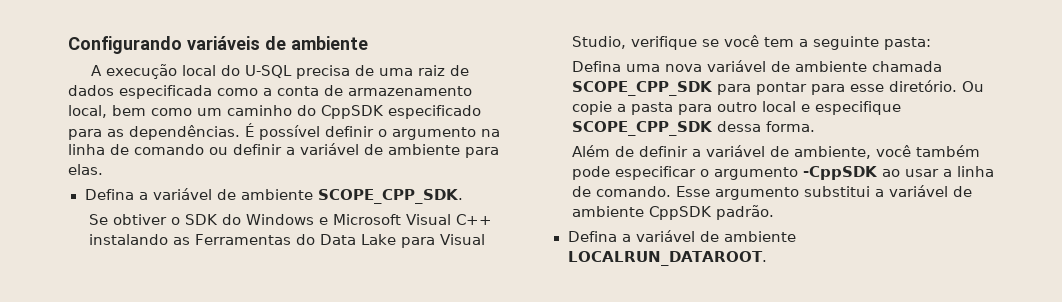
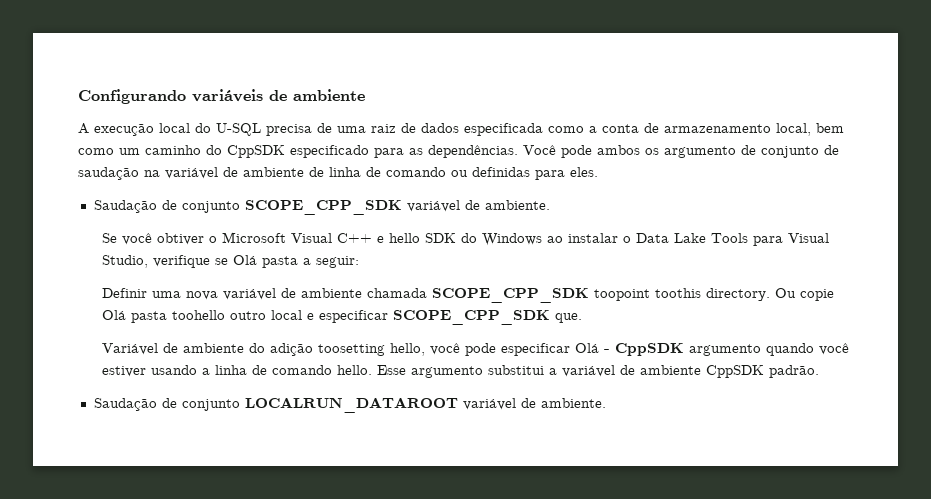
[245,123,500,140] [68,143,499,158] [68,164,103,175] [84,188,463,204] É possível definir o argumento na linha de comando ou definir a variável de ambiente para elas. // Defina a variável de ambiente SCOPE_CPP_SDK. -> [523,145,839,158] [78,167,598,180] [93,200,550,215] Você pode ambos os argumento de conjunto de saudação na variável de ambiente de linha de comando ou definidas para eles. // Saudação de conjunto SCOPE_CPP_SDK variável de ambiente.
(108, 219) none -> [122,233,153,245] você
[184,214,492,225] [88,234,315,245] SDK do Windows e Microsoft Visual C++ instalando as Ferramentas do -> [222,232,632,246] Microsoft Visual C++ e hello SDK do Windows ao instalar o
(396, 239) none -> [711,233,749,243] Tools
[723,35,931,50] [571,61,621,72] você tem a seguinte pasta: // Defina -> [233,255,360,268] [102,288,148,298] Olá pasta a seguir: // Definir
[716,80,984,95] [571,101,901,115] [571,121,815,136] [571,145,980,159] [571,166,939,180] para pontar para esse diretório. Ou copie a pasta para outro local e especifique SCOPE_CPP_SDK dessa forma. // Além de definir a variável de ambiente, você também pode especificar o argumento -CppSDK ao usar -> [594,288,835,301] [102,310,583,325] [102,343,850,356] [102,365,198,377] toopoint toothis directory. Ou copie Olá pasta toohello outro local e especificar SCOPE_CPP_SDK que. // Variável de ambiente do adição toosetting hello, você pode especificar Olá - CppSDK argumento quando você estiver usando
[595,186,671,197] comando. -> [272,365,373,375] comando hello.
[567,230,796,242] [567,251,768,266] Defina a variável de ambiente LOCALRUN_DATAROOT. -> [93,397,606,413] Saudação de conjunto LOCALRUN_DATAROOT variável de ambiente.

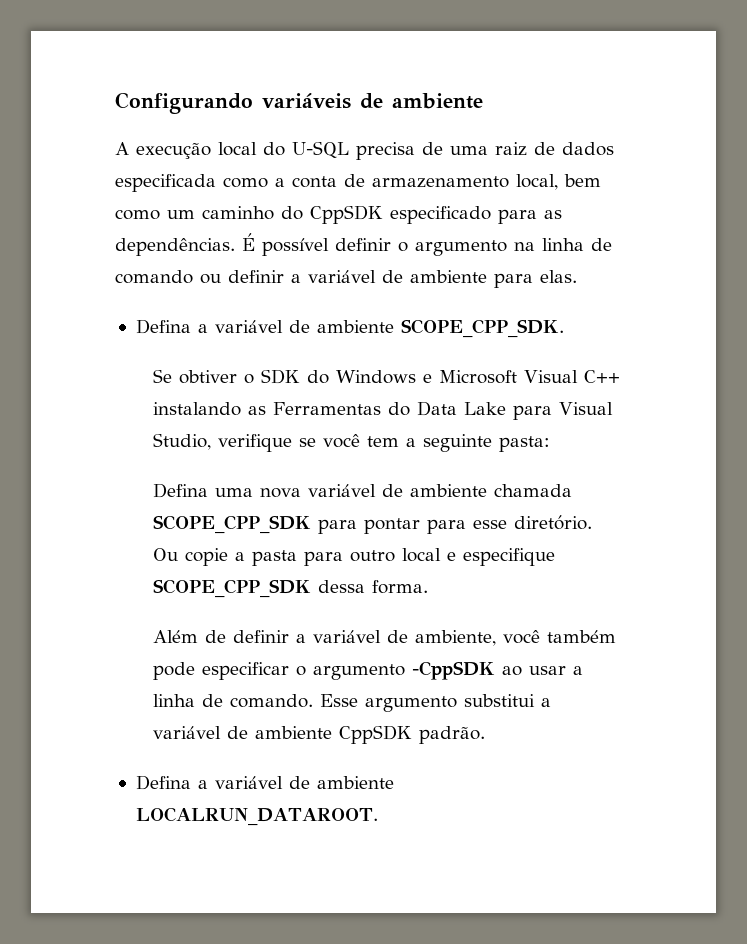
[523,145,839,158] [78,167,598,180] [93,200,550,215] Você pode ambos os argumento de conjunto de saudação na variável de ambiente de linha de comando ou definidas para eles. // Saudação de conjunto SCOPE_CPP_SDK variável de ambiente. -> [242,233,612,256] [115,270,577,288] [135,319,564,338] É possível definir o argumento na linha de comando ou definir a variável de ambiente para elas. // Defina a variável de ambiente SCOPE_CPP_SDK.
[122,233,153,245] você -> (172, 376) none
[222,232,632,246] Microsoft Visual C++ e hello SDK do Windows ao instalar o -> [260,369,620,384] [152,402,410,416] SDK do Windows e Microsoft Visual C++ instalando as Ferramentas do
[711,233,749,243] Tools -> (506, 408) none
[233,255,360,268] [102,288,148,298] Olá pasta a seguir: // Definir -> [322,434,550,452] [152,483,208,498] você tem a seguinte pasta: // Defina
[594,288,835,301] [102,310,583,325] [102,343,850,356] [102,365,198,377] toopoint toothis directory. Ou copie Olá pasta toohello outro local e especificar SCOPE_CPP_SDK que. // Variável de ambiente do adição toosetting hello, você pode especificar Olá - CppSDK argumento quando você estiver usando -> [317,515,592,534] [152,548,555,566] [152,579,428,598] [152,630,616,646] [152,661,566,680] para pontar para esse diretório. Ou copie a pasta para outro local e especifique SCOPE_CPP_SDK dessa forma. // Além de definir a variável de ambiente, você também pode especificar o argumento -CppSDK ao usar
[272,365,373,375] comando hello. -> [229,694,313,708] comando.
[93,397,606,413] Saudação de conjunto LOCALRUN_DATAROOT variável de ambiente. -> [135,775,394,790] [135,807,378,826] Defina a variável de ambiente LOCALRUN_DATAROOT.

